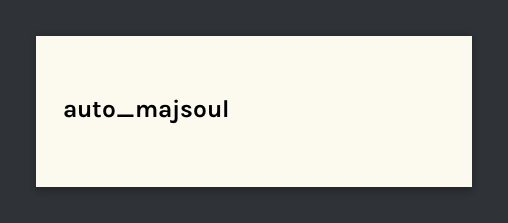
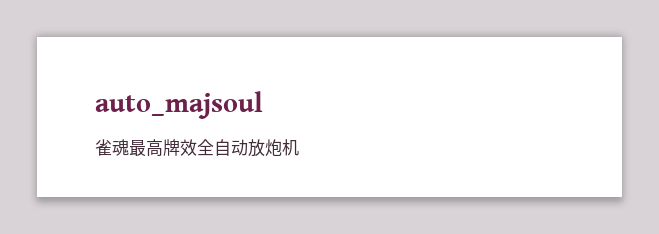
(229, 111) none -> [95,139,299,157] // 雀魂最高牌效全自动放炮机

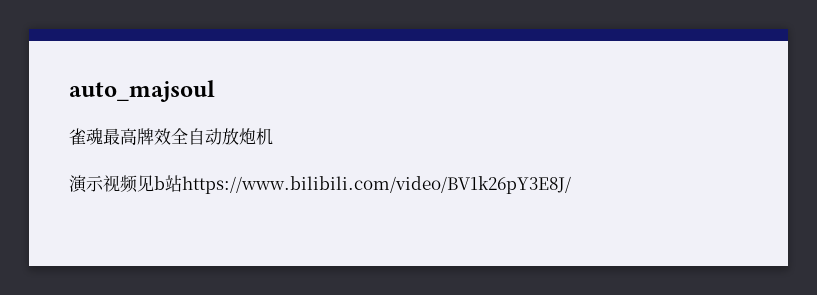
(299, 147) none -> [69,175,571,194] // 演示视频见b站https://www.bilibili.com/video/BV1k26pY3E8J/

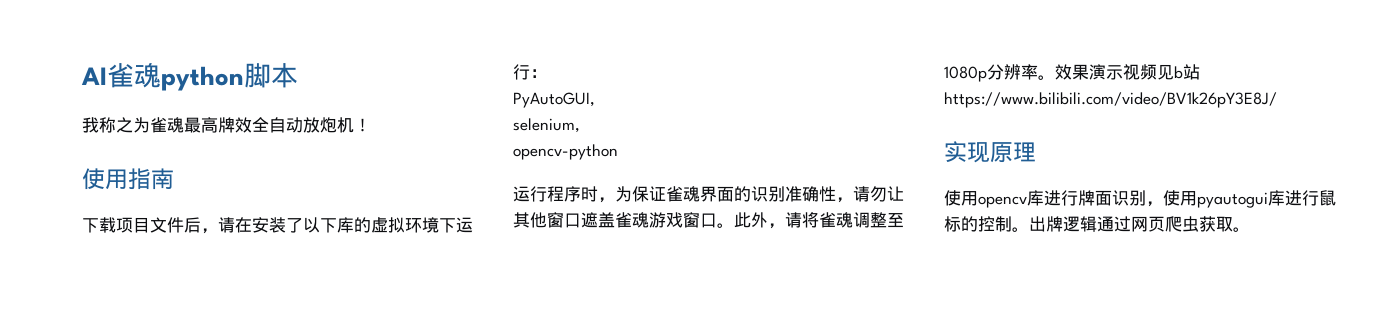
[69,80,215,102] auto_majsoul // -> [81,62,298,91] [82,117,150,133] AI雀魂python脚本 // 我称之为
(273, 136) // -> [354,118,371,132] [82,168,174,190] [82,217,473,234] [513,64,547,80] [513,92,595,108] [513,118,580,133] [513,144,618,160] [513,186,904,203] [513,212,904,229] [944,64,1089,82] ！ // 使用指南 // 下载项目文件后，请在安装了以下库的虚拟环境下运行： // PyAutoGUI, // selenium, // opencv-python // 运行程序时，为保证雀魂界面的识别准确性，请勿让其他窗口遮盖雀魂游戏窗口。此外，请将雀魂调整至1080p分辨率。效果
(571, 185) none -> [944,141,1036,163] [944,190,1336,208] [944,216,1250,232] // 实现原理 // 使用opencv库进行牌面识别，使用pyautogui库进行鼠标的控制。出牌逻辑通过网页爬虫获取。

